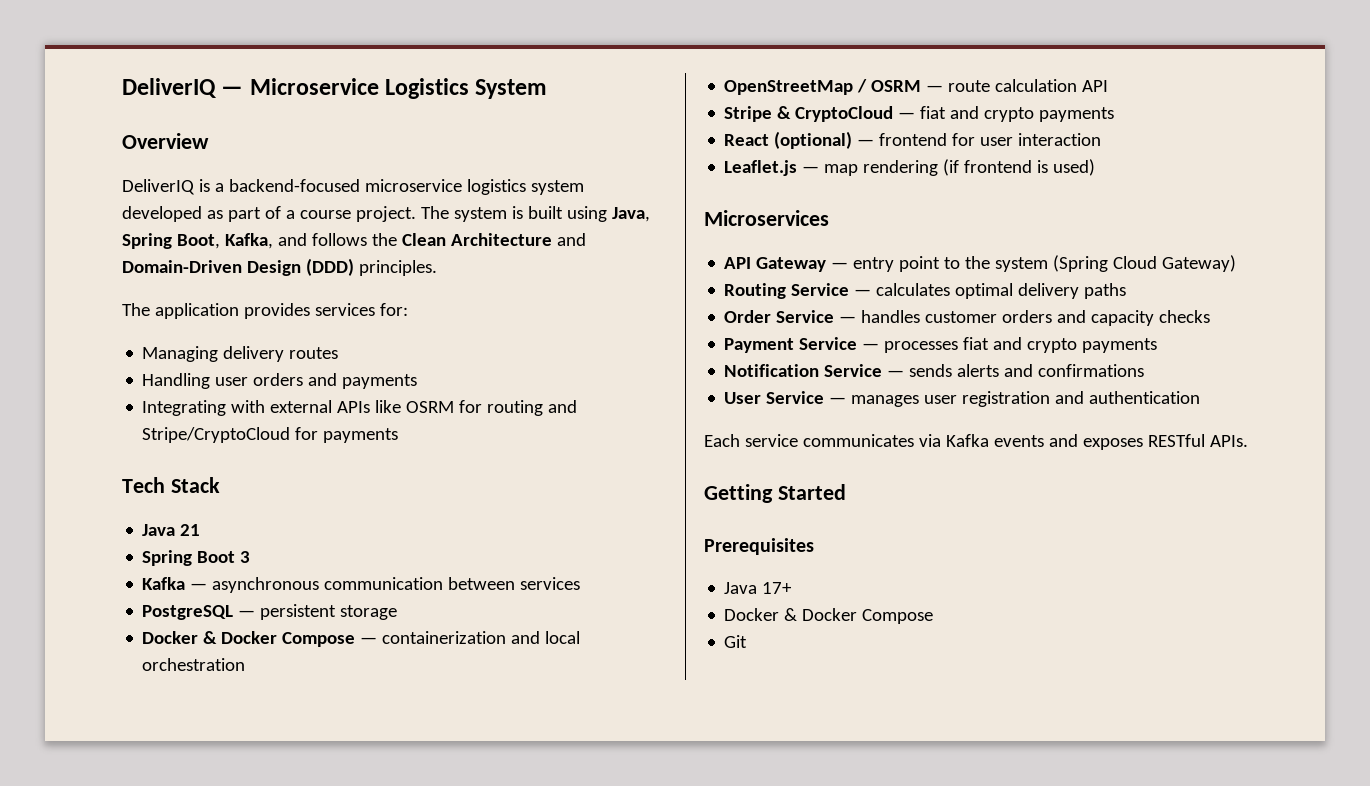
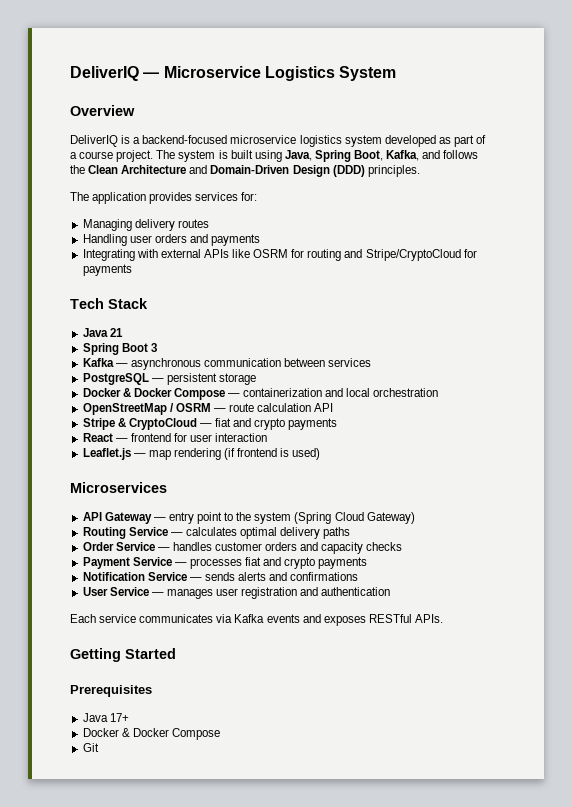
[774,131,853,149] (optional) -> (113, 437) none

